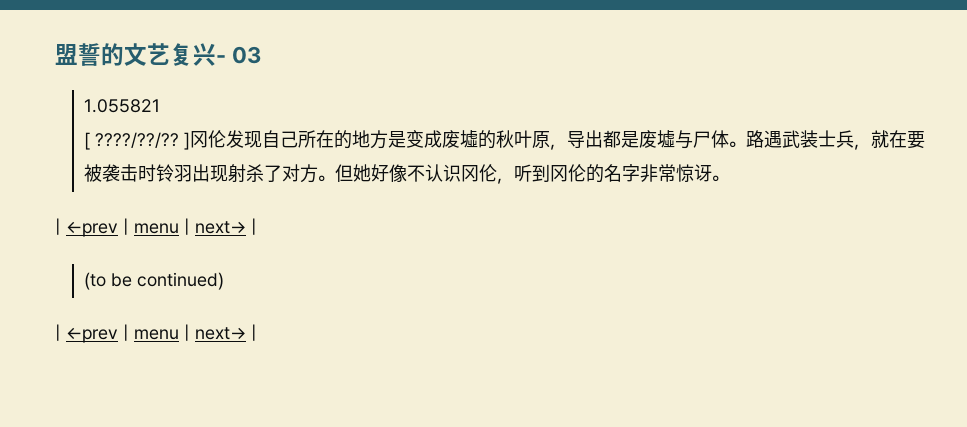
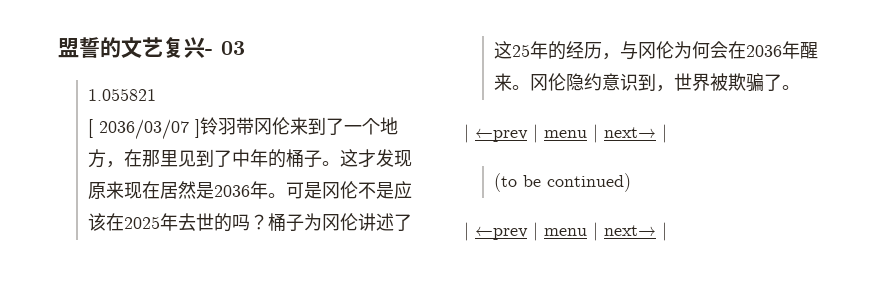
[95,130,926,150] [84,164,713,184] ????/??/?? ]冈伦发现自己所在的地方是变成废墟的秋叶原，导出都是废墟与尸体。路遇武装士兵，就在要被袭击时铃羽出现射杀了对方。但她好像不认识冈伦，听到冈伦的名字非常惊讶 -> [99,117,399,140] [88,149,413,168] [88,181,413,199] [88,213,413,232] [494,41,819,60] [494,73,783,92] 2036/03/07 ]铃羽带冈伦来到了一个地方，在那里见到了中年的桶子。这才发现原来现在居然是2036年。可是冈伦不是应该在2025年去世的吗？桶子为冈伦讲述了这25年的经历，与冈伦为何会在2036年醒来。冈伦隐约意识到，世界被欺骗了

